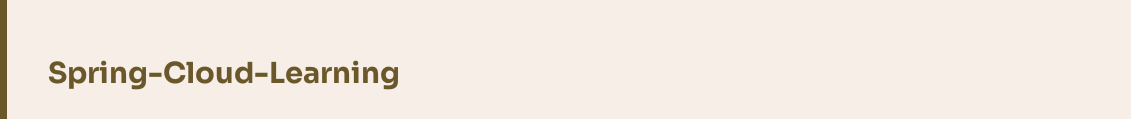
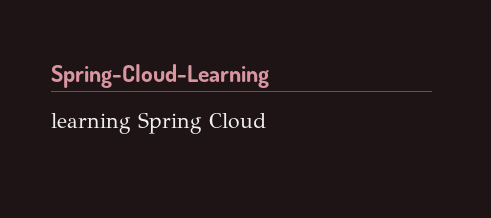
(400, 75) none -> [51,112,266,134] // learning Spring Cloud

